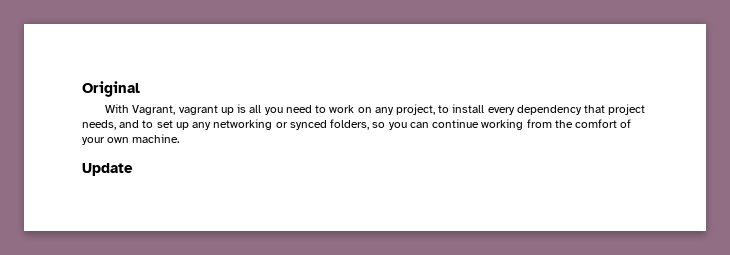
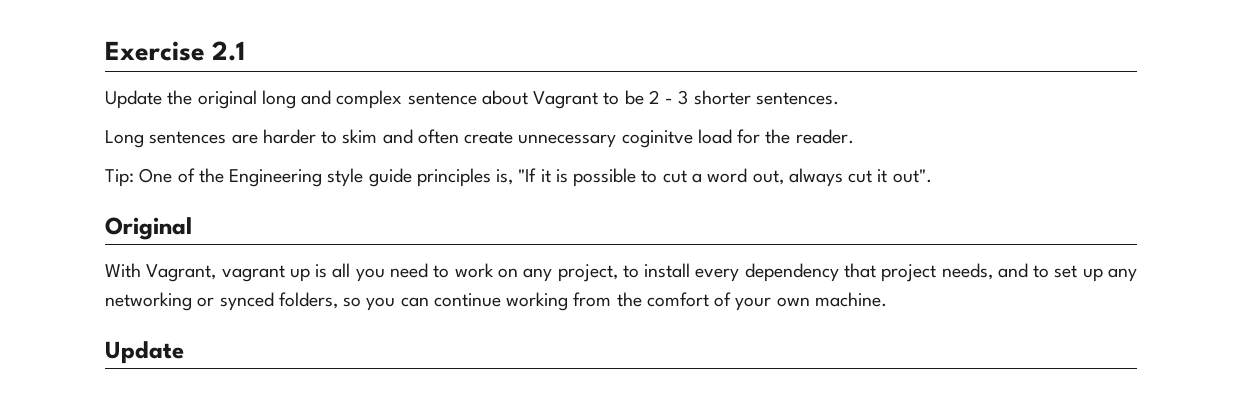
(82, 89) none -> [105,41,246,61] [105,90,839,109] [105,129,854,148] [105,168,932,187] Exercise 2.1 // Update the original long and complex sentence about Vagrant to be 2 - 3 shorter sentences. // Long sentences are harder to skim and often create unnecessary coginitve load for the reader. // Tip: One of the Engineering style guide principles is, "If it is possible to cut a word out, always cut it out". //

